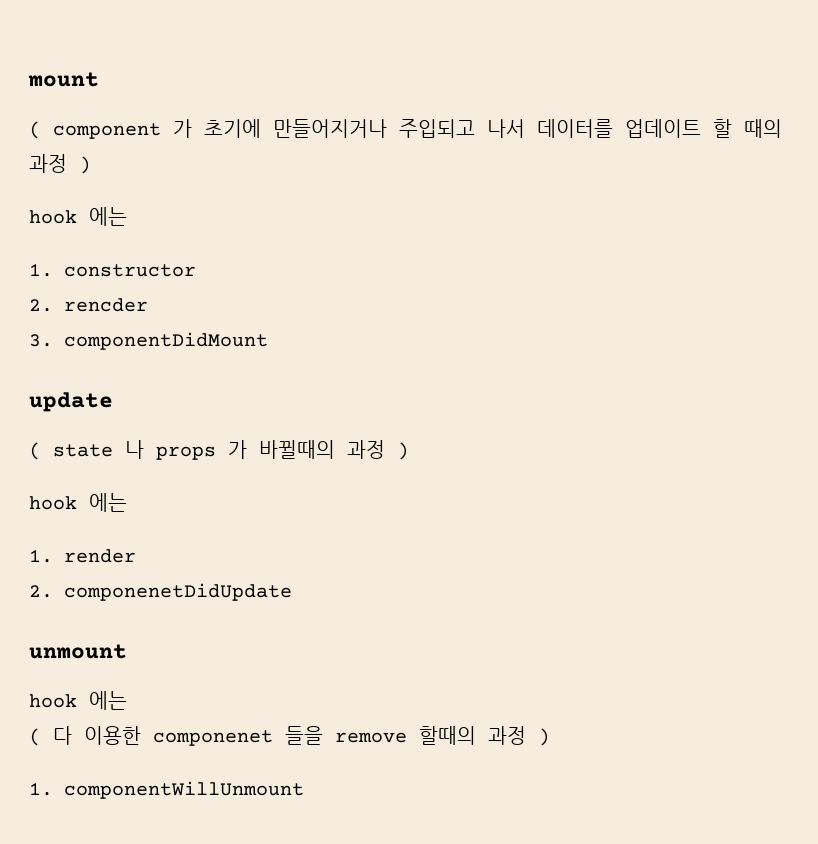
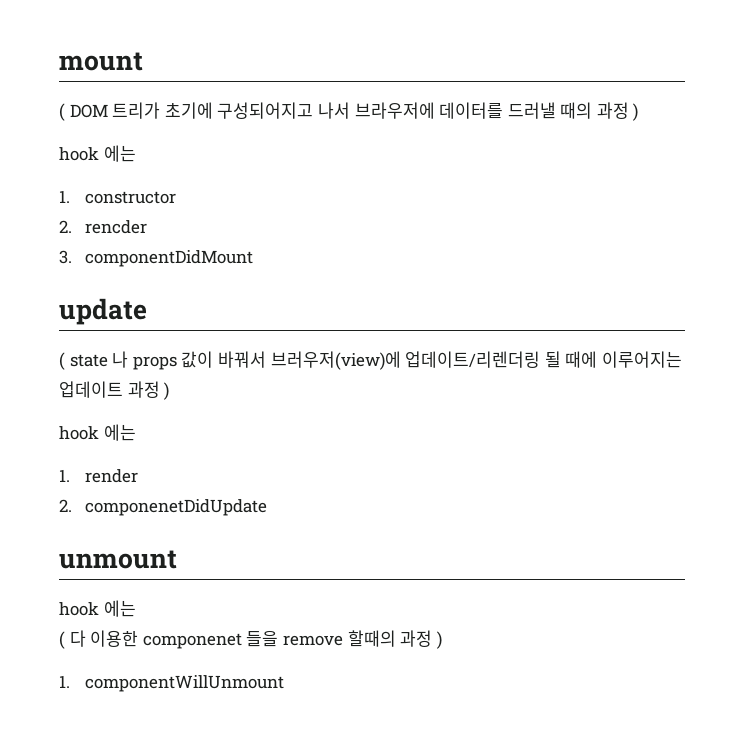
[53,119,732,139] component 가 초기에 만들어지거나 주입되고 나서 데이터를 업데이트 할 -> [69,102,556,119] DOM 트리가 초기에 구성되어지고 나서 브라우저에 데이터를 드러낼
[228,440,335,459] 가 바뀔때의 -> [181,351,682,370] [59,381,123,398] 값이 바꿔서 브러우저(view)에 업데이트/리렌더링 될 때에 이루어지는 업데이트

